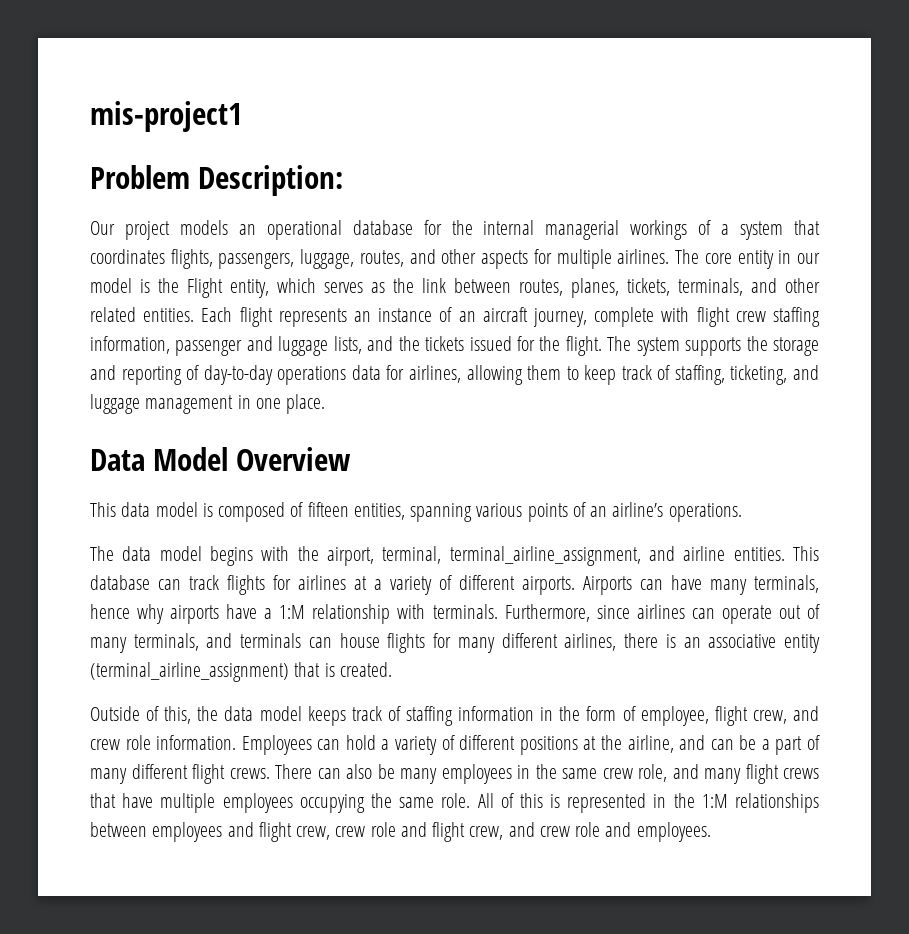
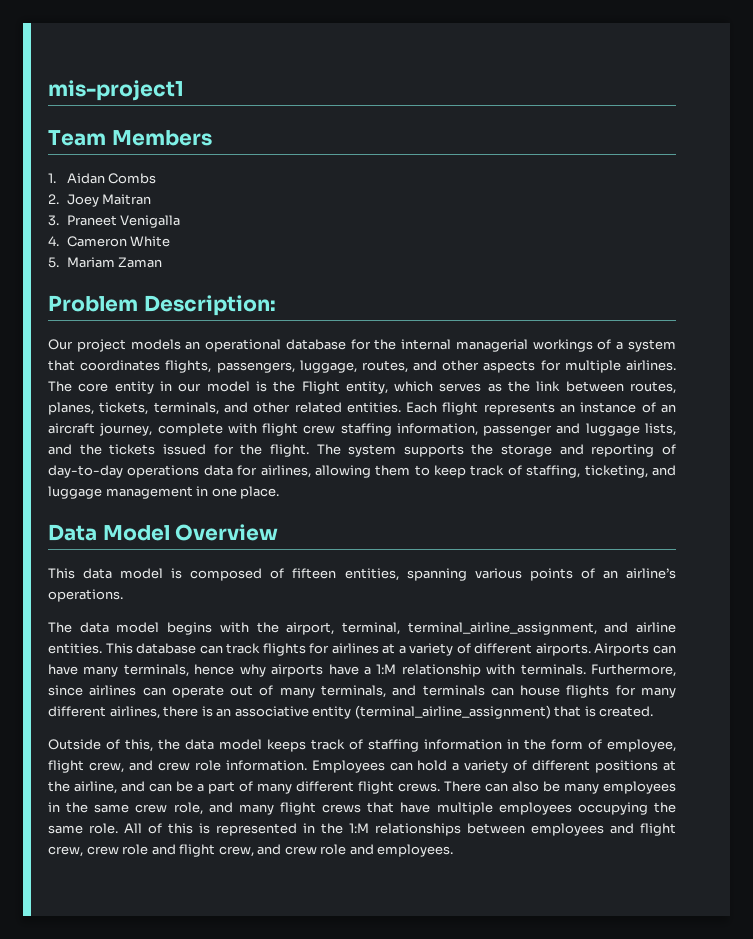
(242, 116) none -> [48,130,212,146] [48,173,157,184] [48,194,152,207] [48,215,181,228] [48,236,171,247] [48,257,163,268] // Team Members // 1. Aidan Combs // 2. Joey Maitran // 3. Praneet Venigalla // 4. Cameron White // 5. Mariam Zaman

